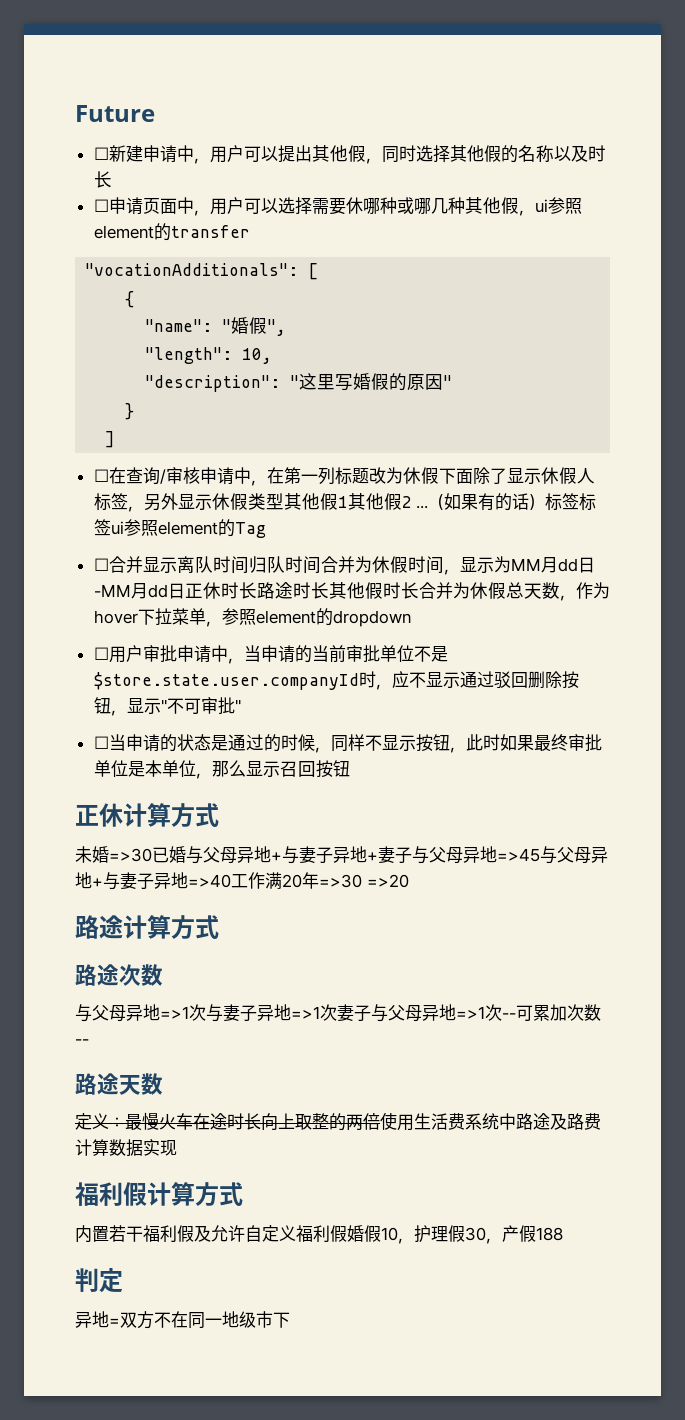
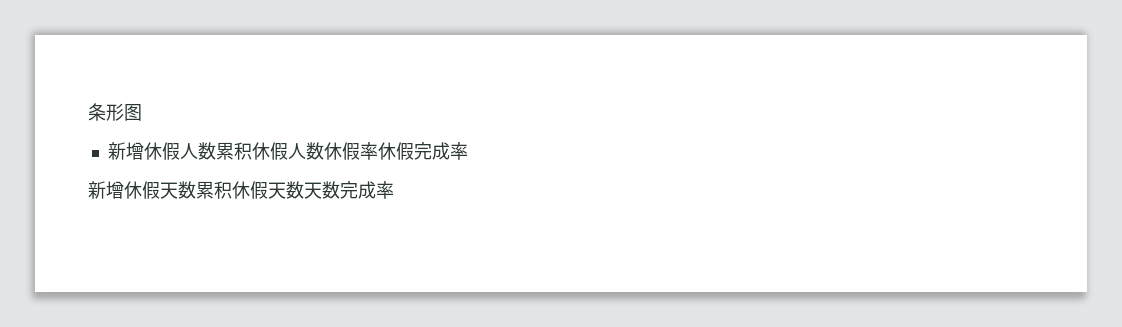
[75,105,155,122] [93,145,606,164] [93,171,112,188] [93,197,582,216] [93,223,250,241] [85,263,319,280] [125,291,135,308] [145,317,287,336] [145,347,273,364] [145,373,453,392] [125,403,135,420] [105,431,116,448] [93,467,595,486] [93,493,597,512] [93,519,266,538] [93,556,595,575] [93,582,610,601] [93,608,411,627] [93,645,448,664] [93,671,579,690] [93,697,241,716] [93,734,602,753] [93,760,350,779] [75,803,219,827] [75,846,608,864] [75,872,409,890] [75,915,219,939] [75,964,163,986] [75,1004,601,1022] [75,1039,89,1045] [75,1073,163,1095] [75,1112,601,1131] [75,1139,177,1157] [75,1182,243,1206] [75,1225,563,1244] [75,1268,123,1293] [75,1311,290,1329] Future // ☐新建申请中，用户可以提出其他假，同时选择其他假的名称以及时长 // ☐申请页面中，用户可以选择需要休哪种或哪几种其他假，ui参照element的transfer // "vocationAdditionals": [ // { // "name": "婚假", // "length": 10, // "description": "这里写婚假的原因" // } // ] // ☐在查询/审核申请中，在第一列标题改为休假下面除了显示休假人标签，另外显示休假类型其他假1其他假2 ...（如果有的话）标签标签ui参照element的Tag // ☐合并显示离队时间归队时间合并为休假时间，显示为MM月dd日-MM月dd日正休时长路途时长其他假时长合并为休假总天数，作为hover下拉菜单，参照element的dropdown // ☐用户审批申请中，当申请的当前审批单位不是$store.state.user.companyId时，应不显示通过驳回删除按钮，显示"不可审批" // ☐当申请的状态是通过的时候，同样不显示按钮，此时如果最终审批单位是本单位，那么显示召回按钮 // 正休计算方式 // 未婚=>30已婚与父母异地+与妻子异地+妻子与父母异地=>45与父母异地+与妻子异地=>40工作满20年=>30 =>20 // 路途计算方式 // 路途次数 // 与父母异地=>1次与妻子异地=>1次妻子与父母异地=>1次--可累加次数-- // 路途天数 // 定义：最慢火车在途时长向上取整的两倍使用生活费系统中路途及路费计算数据实现 // 福利假计算方式 // 内置若干福利假及允许自定义福利假婚假10，护理假30，产假188 // 判定 // 异地=双方不在同一地级市下 -> [88,103,142,121] [107,142,468,160] [88,181,394,199] 条形图 // 新增休假人数累积休假人数休假率休假完成率 // 新增休假天数累积休假天数天数完成率

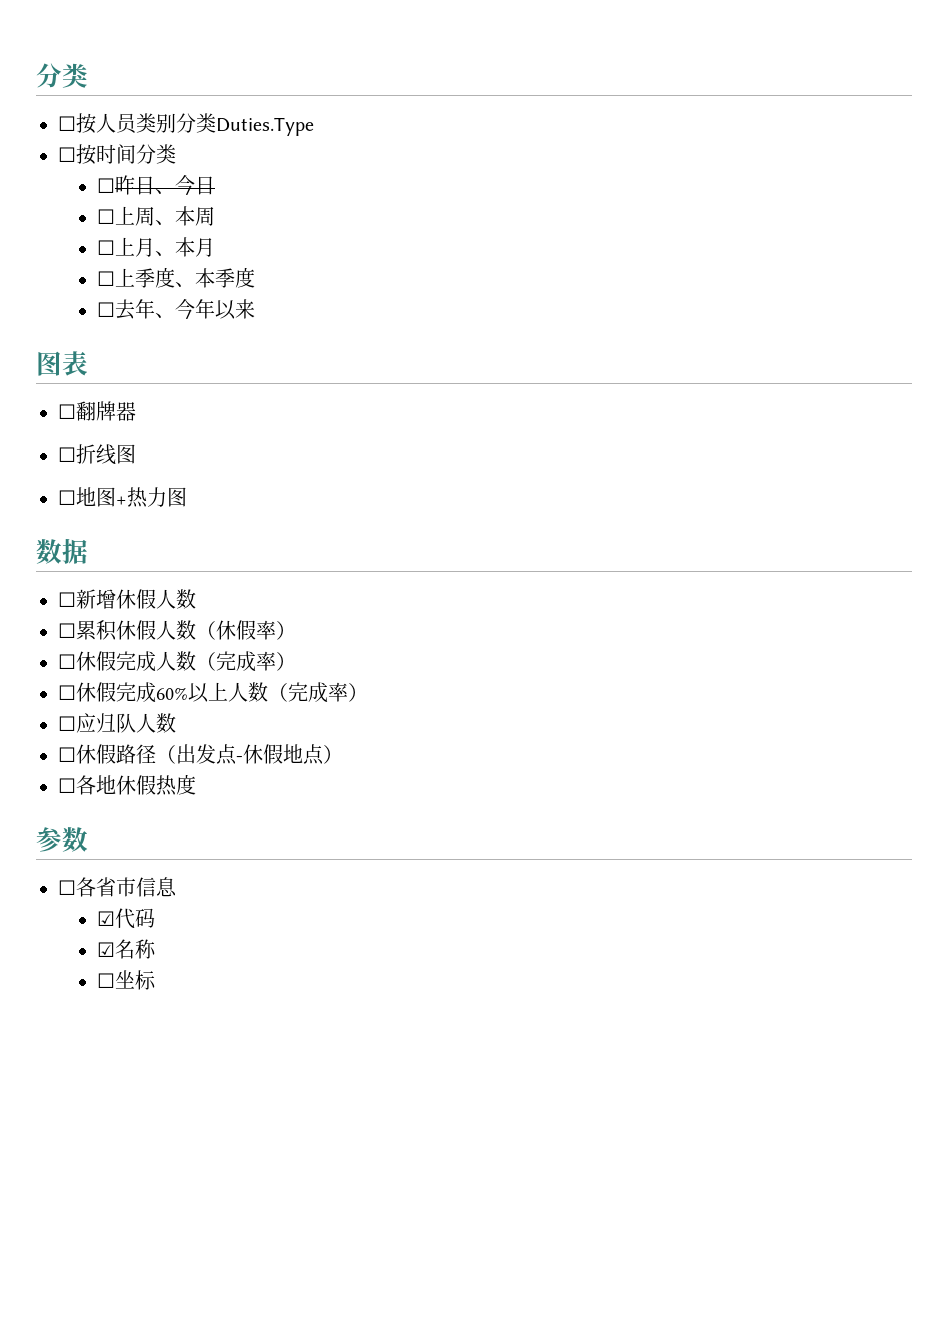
[88,103,142,121] 条形图 // -> [36,63,88,88] [58,113,314,136] [58,144,176,165] [97,175,216,196] [97,206,216,226] [97,237,216,257] [97,267,256,288] [97,299,256,320] [36,351,88,376] [58,401,136,421] [58,444,136,465] [58,487,187,508] [36,538,88,564] [58,592,76,607] 分类 // ☐按人员类别分类Duties.Type // ☐按时间分类 // ☐昨日、今日 // ☐上周、本周 // ☐上月、本月 // ☐上季度、本季度 // ☐去年、今年以来 // 图表 // ☐翻牌器 // ☐折线图 // ☐地图+热力图 // 数据 // ☐
(216, 151) none -> [58,623,76,638] // ☐
[323,142,468,160] [88,181,394,199] 休假率休假完成率 // 新增休假天数累积休假天数天数完成率 -> [196,620,296,640] [58,651,296,672] [58,682,368,703] [58,713,176,733] [58,744,343,765] [58,774,196,796] [36,827,88,852] [58,877,177,897] [97,908,156,929] [97,939,157,959] [97,970,157,990] （休假率） // ☐休假完成人数（完成率） // ☐休假完成60%以上人数（完成率） // ☐应归队人数 // ☐休假路径（出发点-休假地点） // ☐各地休假热度 // 参数 // ☐各省市信息 // ☑代码 // ☑名称 // ☐坐标

